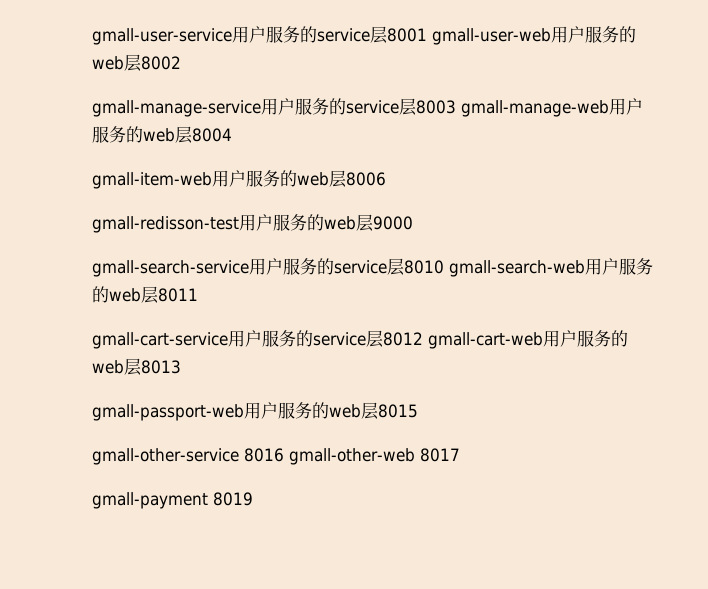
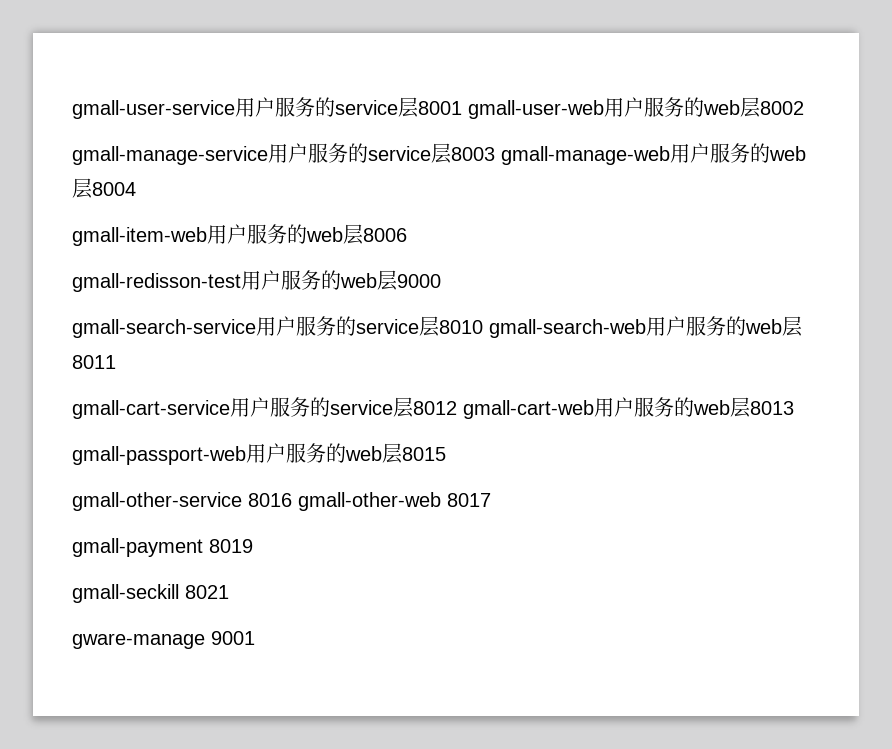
(253, 499) none -> [72,584,229,603] [72,631,255,649] // gmall-seckill 8021 // gware-manage 9001

